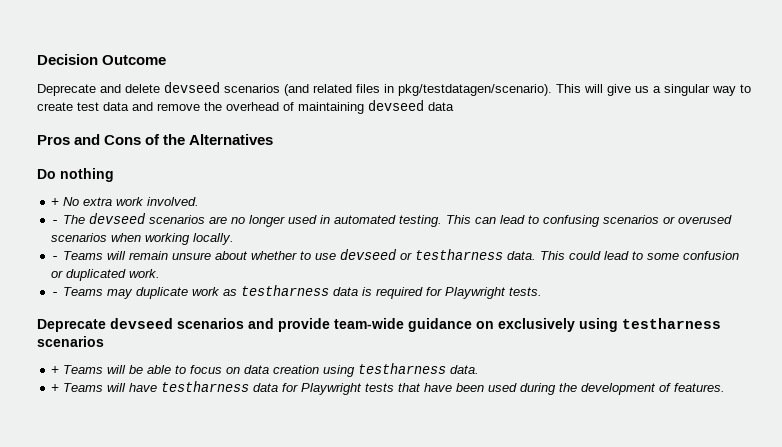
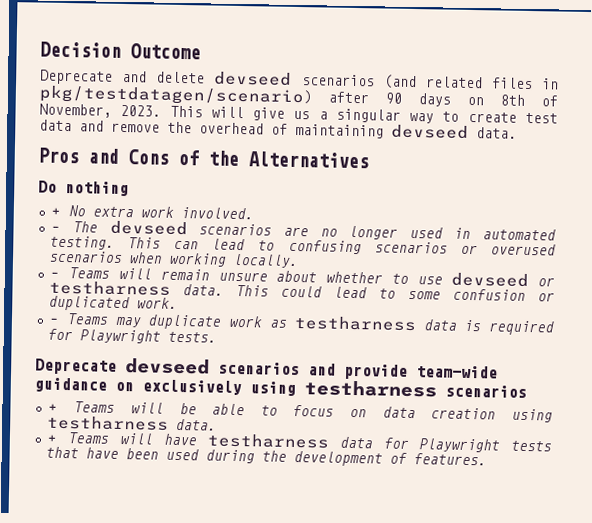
[398,84,552,96] pkg/testdatagen/scenario). -> [39,85,558,107] [39,103,162,118] pkg/testdatagen/scenario) after 90 days on 8th of November, 2023.
[428,102,454,111] data -> [476,127,517,139] data.

